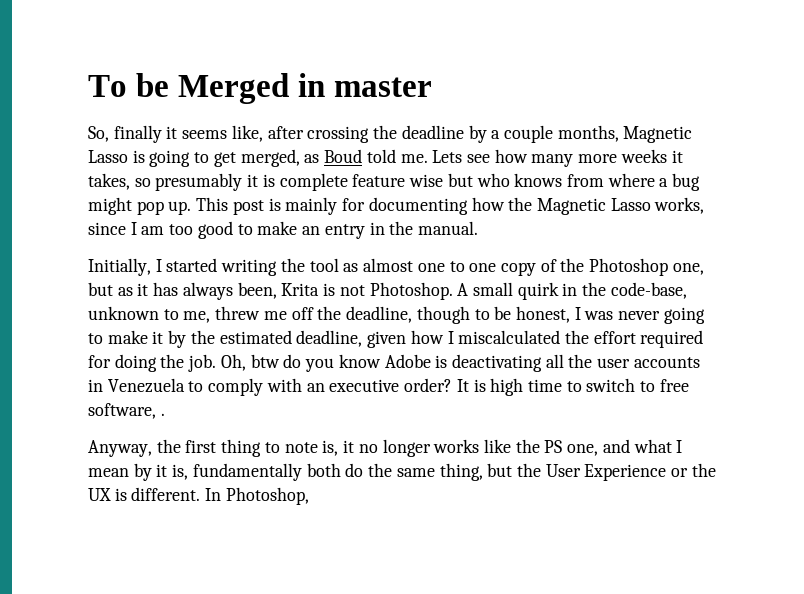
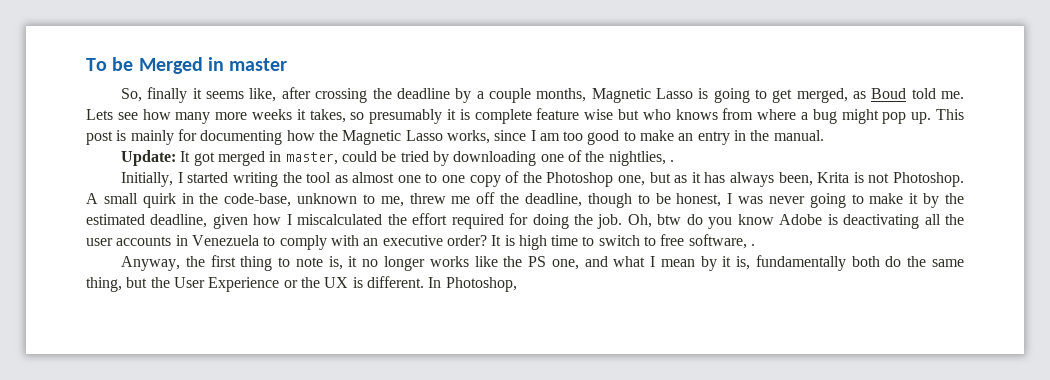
(478, 228) none -> [121,150,674,166] // Update: It got merged in master, could be tried by downloading one of the nightlies, .

